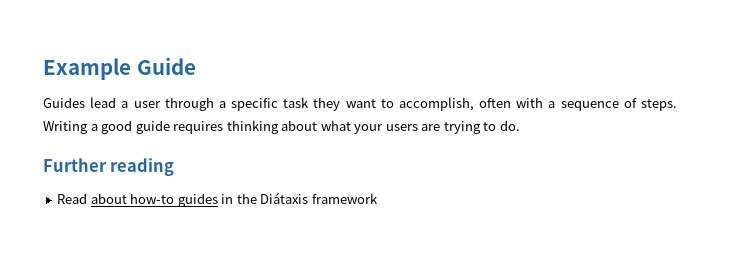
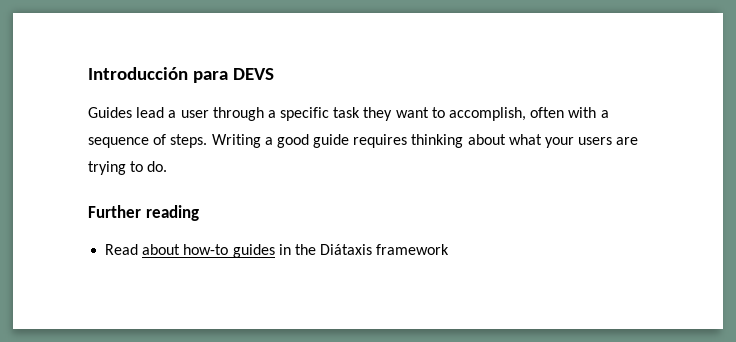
[43,57,196,80] Example Guide -> [88,67,275,83] Introducción para DEVS

